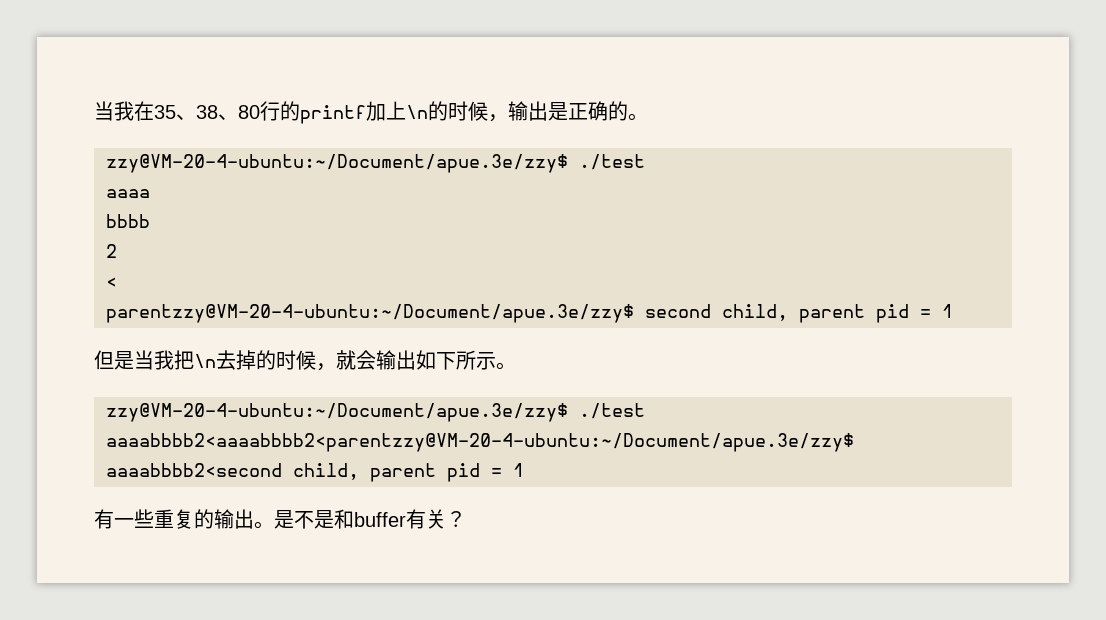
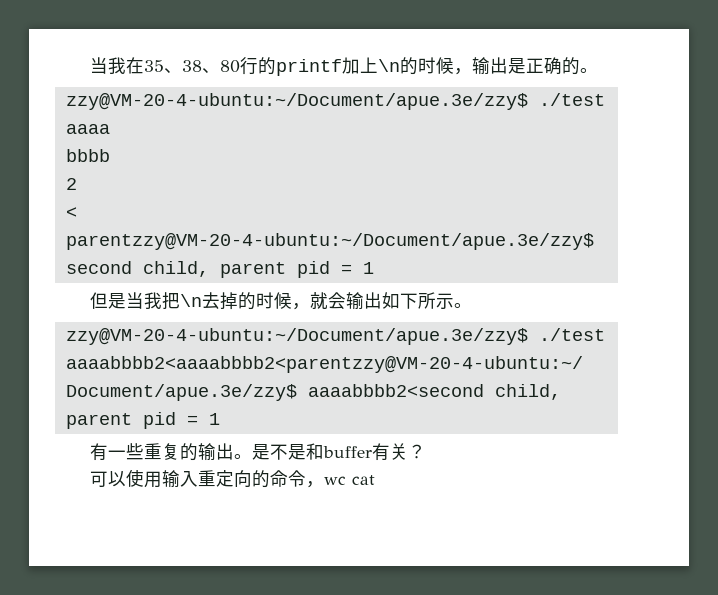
(466, 519) none -> [90,469,376,488] // 可以使用输入重定向的命令，wc cat

